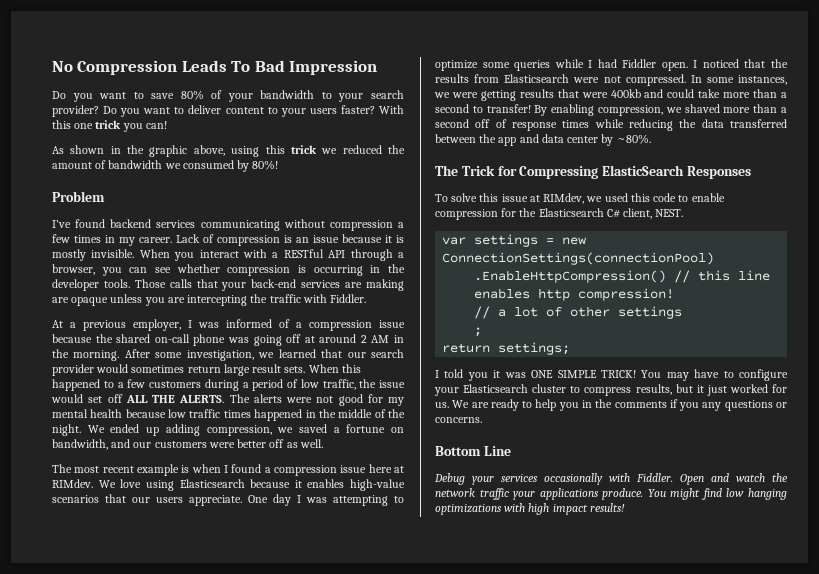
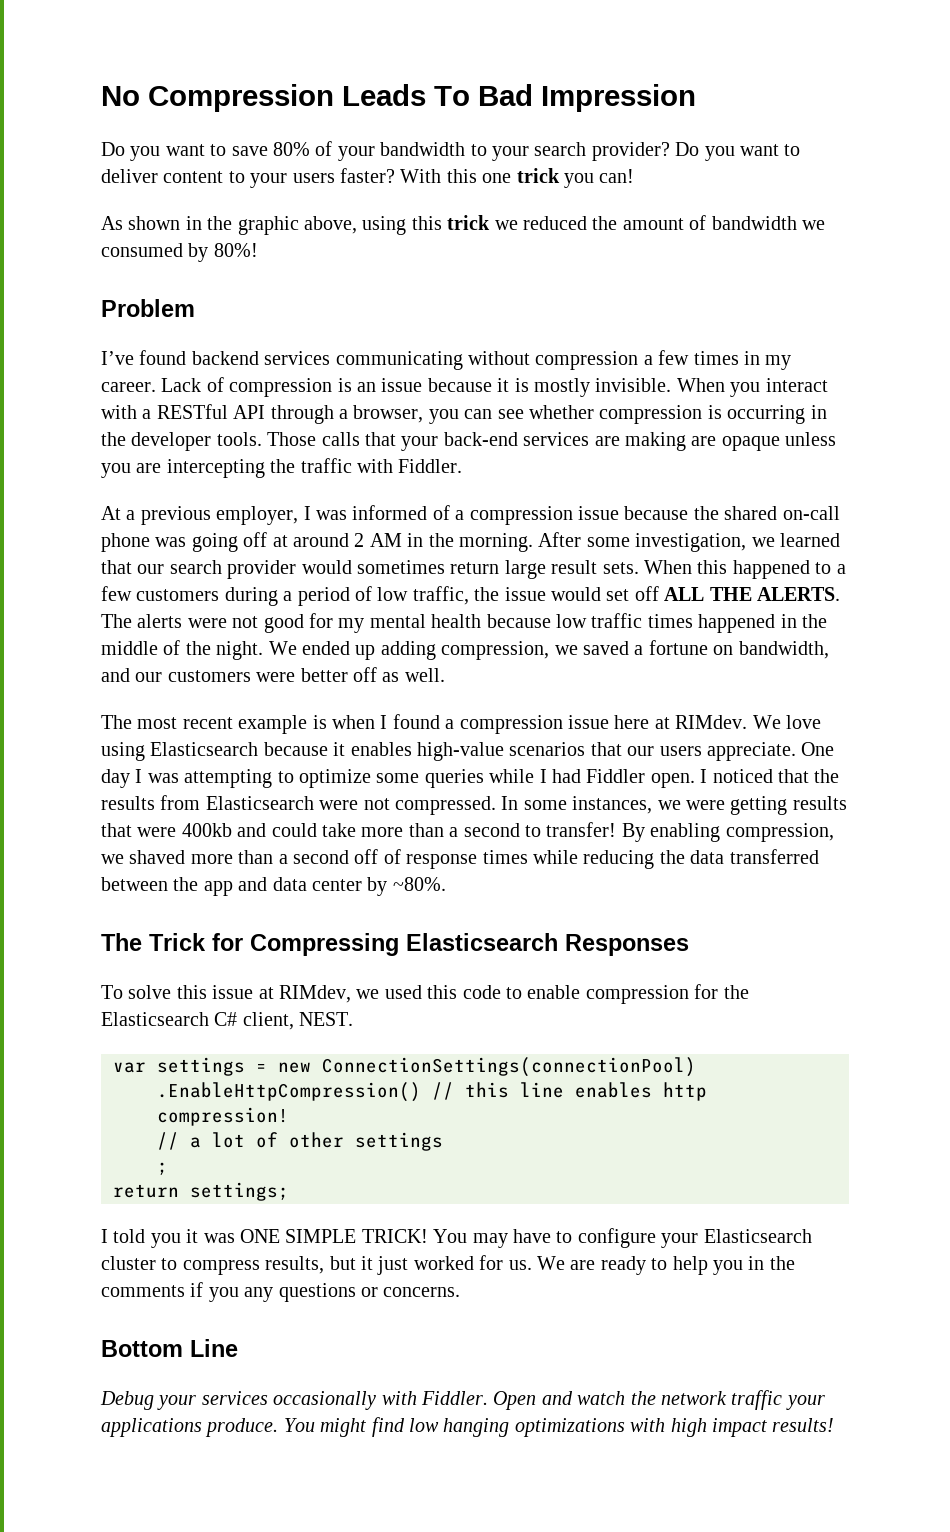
[602,165,685,176] ElasticSearch -> [406,933,558,951] Elasticsearch

